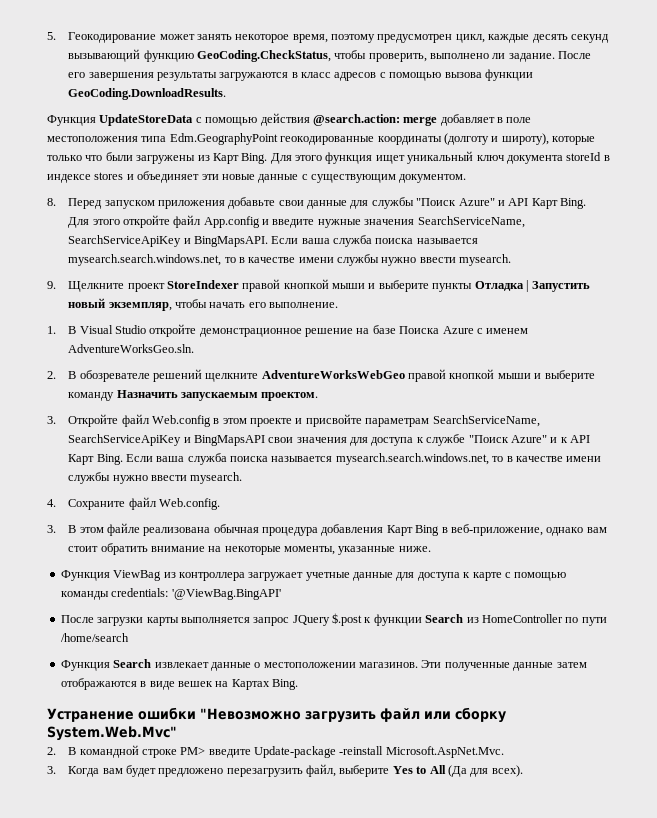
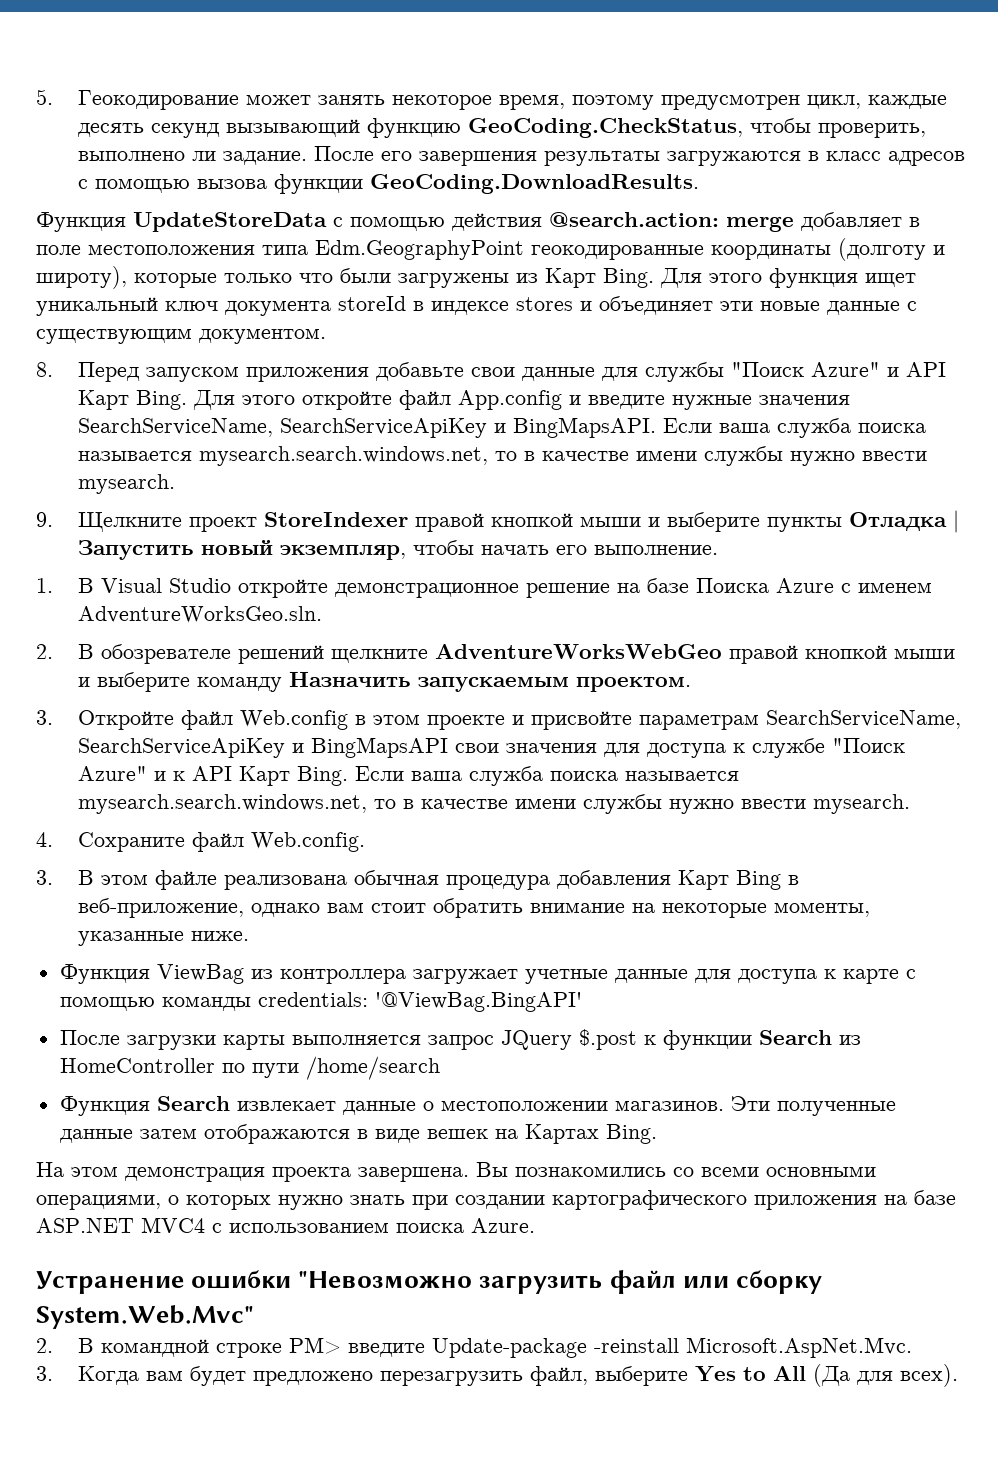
(298, 684) none -> [36,1162,876,1182] [36,1190,956,1210] [36,1217,535,1233] // На этом демонстрация проекта завершена. Вы познакомились со всеми основными операциями, о которых нужно знать при создании картографического приложения на базе ASP.NET MVC4 с использованием поиска Azure.

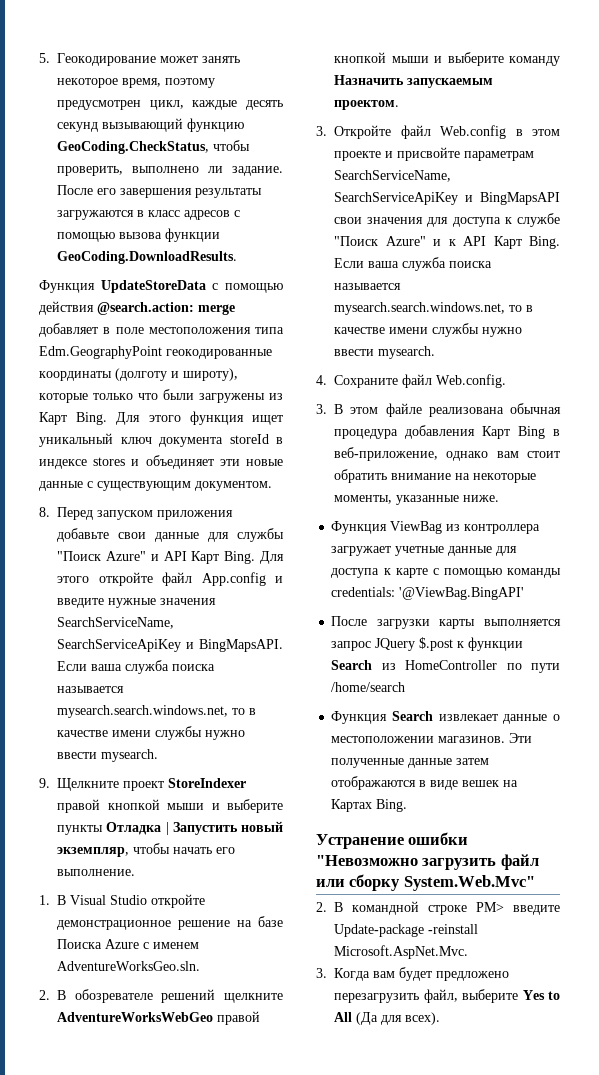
[36,1162,876,1182] [36,1190,956,1210] [36,1217,535,1233] // На этом демонстрация проекта завершена. Вы познакомились со всеми основными операциями, о которых нужно знать при создании картографического приложения на базе ASP.NET MVC4 с использованием поиска Azure. -> (408, 805) none

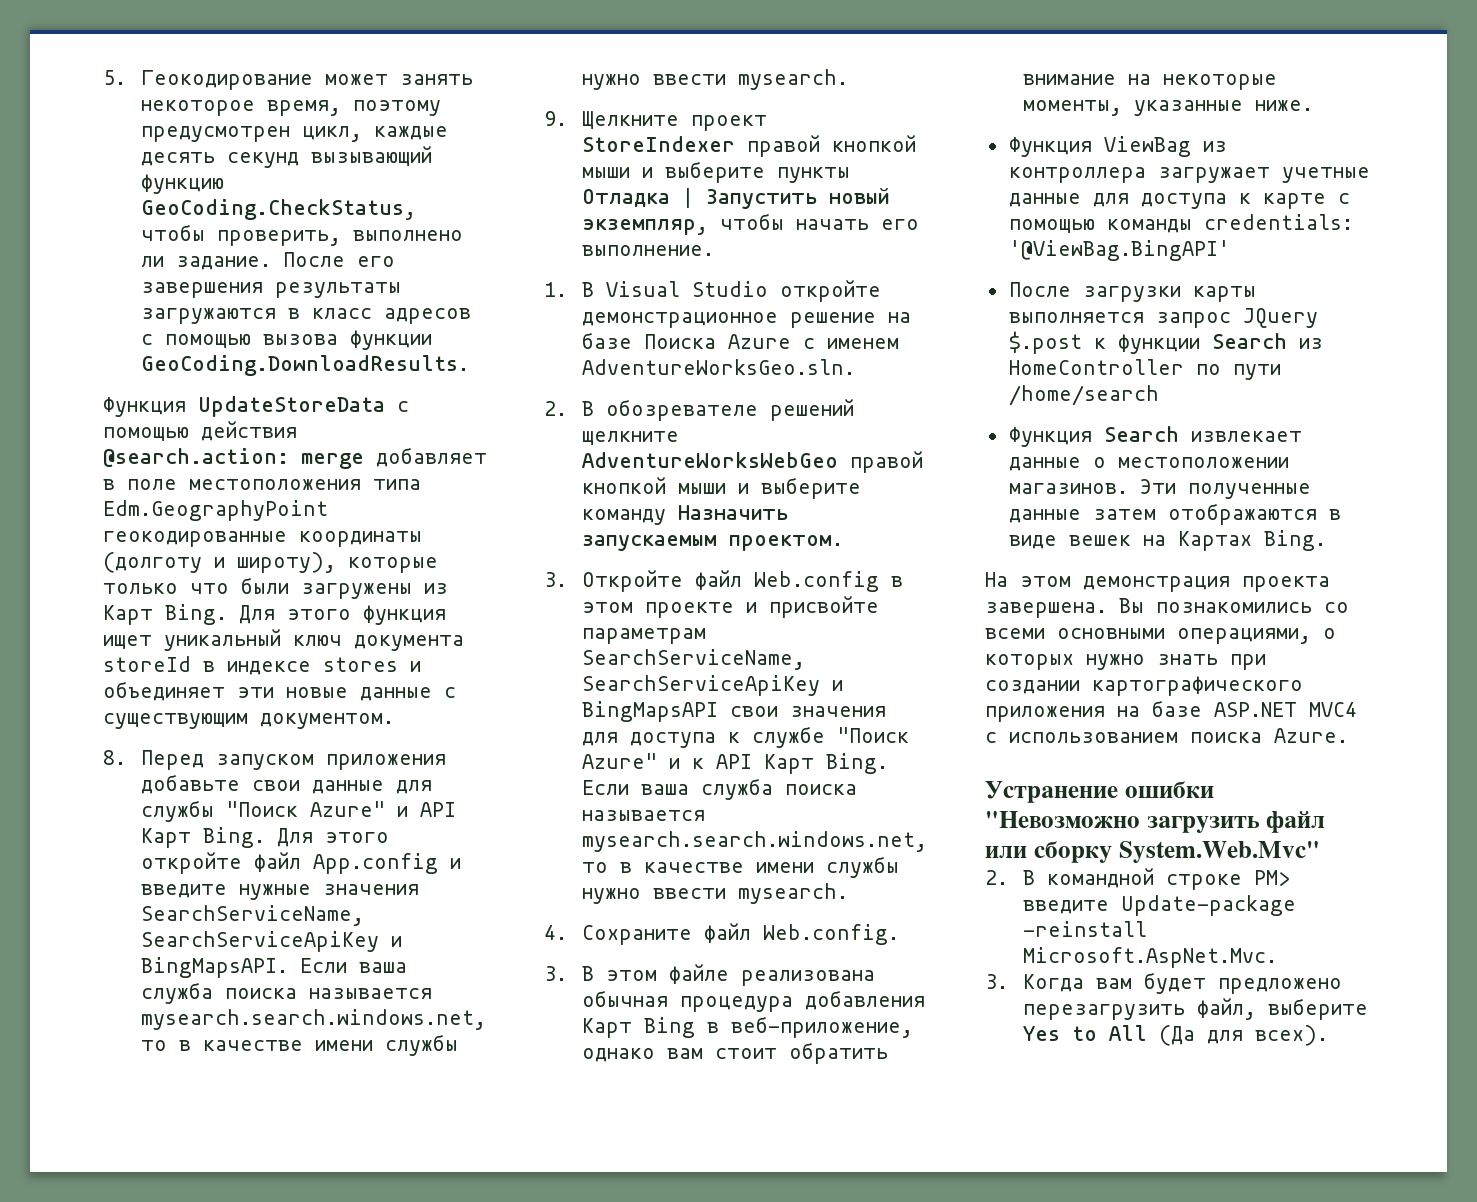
(408, 805) none -> [985,572,1330,592] [985,598,1349,618] [985,628,1336,644] [985,654,1266,670] [985,676,1303,696] [985,700,1357,722] [985,728,1348,744] // На этом демонстрация проекта завершена. Вы познакомились со всеми основными операциями, о которых нужно знать при создании картографического приложения на базе ASP.NET MVC4 с использованием поиска Azure.

